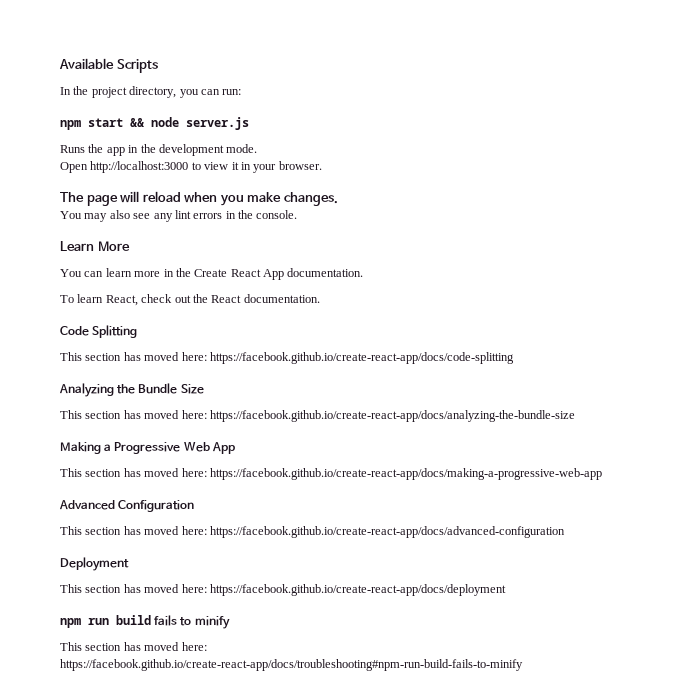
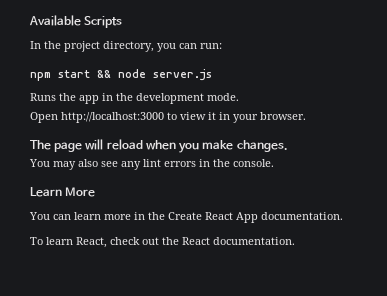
[60,325,138,338] [60,352,514,364] [59,383,204,397] [60,410,575,422] [60,442,235,454] [60,468,602,480] [59,500,195,512] [60,526,565,538] [60,557,129,571] [60,584,506,596] [60,615,230,629] [60,642,207,651] [60,659,523,671] // Code Splitting // This section has moved here: https://facebook.github.io/create-react-app/docs/code-splitting // Analyzing the Bundle Size // This section has moved here: https://facebook.github.io/create-react-app/docs/analyzing-the-bundle-size // Making a Progressive Web App // This section has moved here: https://facebook.github.io/create-react-app/docs/making-a-progressive-web-app // Advanced Configuration // This section has moved here: https://facebook.github.io/create-react-app/docs/advanced-configuration // Deployment // This section has moved here: https://facebook.github.io/create-react-app/docs/deployment // npm run build fails to minify // This section has moved here: https://facebook.github.io/create-react-app/docs/troubleshooting#npm-run-build-fails-to-minify -> (295, 241) none

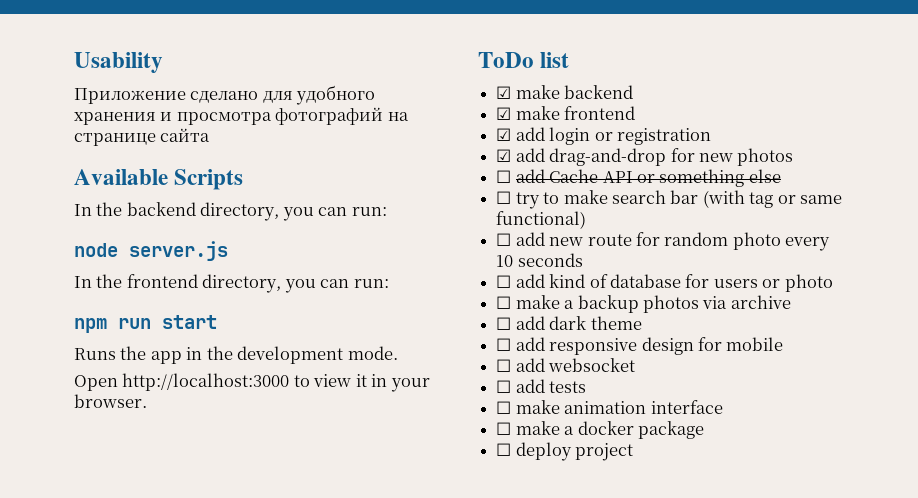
[29,15,123,28] [30,41,100,52] Available Scripts // In the project -> [74,52,163,73] [74,85,376,105] [74,107,409,125] [74,128,211,146] [74,169,244,190] [74,202,387,221] [74,241,228,261] [74,274,198,288] Usability // Приложение сделано для удобного хранения и просмотра фотографий на странице сайта // Available Scripts // In the backend directory, you can run: // node server.js // In the frontend
(51, 76) none -> [118,318,151,329] run
[97,69,212,81] && node server.js -> (217, 322) none
[30,139,288,153] [29,159,274,170] [30,187,96,197] [29,212,343,223] [30,237,295,248] The page will reload when you make changes. // You may also see any lint errors in the console. // Learn More // You can learn more in the Create React App documentation. // To learn React, check out the React documentation. -> [478,52,570,68] [496,85,634,99] [496,106,636,120] [496,127,711,145] [496,148,794,166] [496,169,781,187] [496,190,843,209] [496,211,587,229] [496,232,831,251] [496,253,583,267] [496,274,833,292] [496,295,791,313] [496,316,642,330] [496,337,784,355] [496,358,636,372] [496,379,587,393] [496,400,723,414] [496,421,704,439] [496,442,634,461] ToDo list // ☑ make backend // ☑ make frontend // ☑ add login or registration // ☑ add drag-and-drop for new photos // ☐ add Cache API or something else // ☐ try to make search bar (with tag or same functional) // ☐ add new route for random photo every 10 seconds // ☐ add kind of database for users or photo // ☐ make a backup photos via archive // ☐ add dark theme // ☐ add responsive design for mobile // ☐ add websocket // ☐ add tests // ☐ make animation interface // ☐ make a docker package // ☐ deploy project

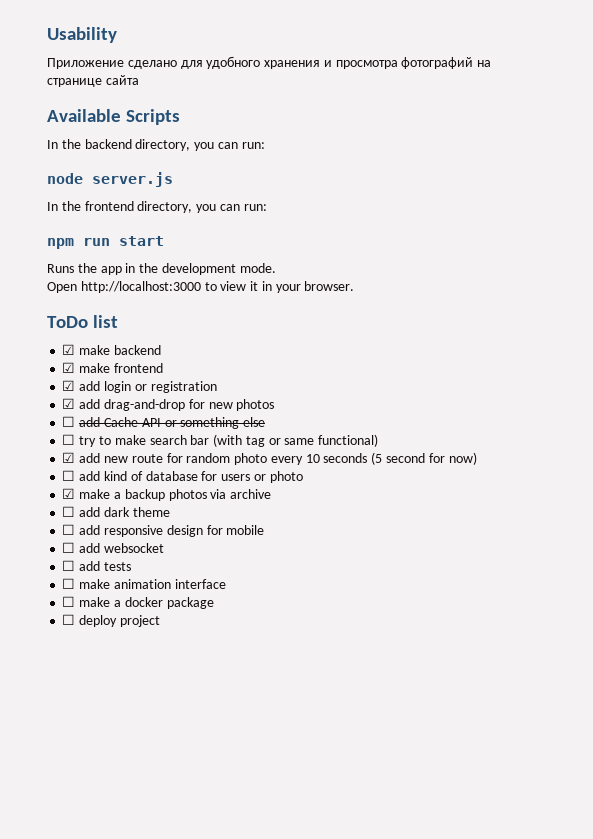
[496,233,512,246] ☐ -> [62,452,76,463] ☑
(583, 260) none -> [371,452,477,465] (5 second for now)
[496,296,512,309] ☐ -> [62,488,76,499] ☑

